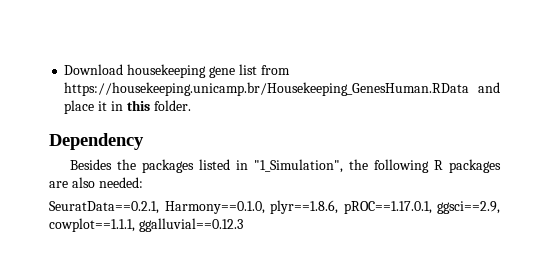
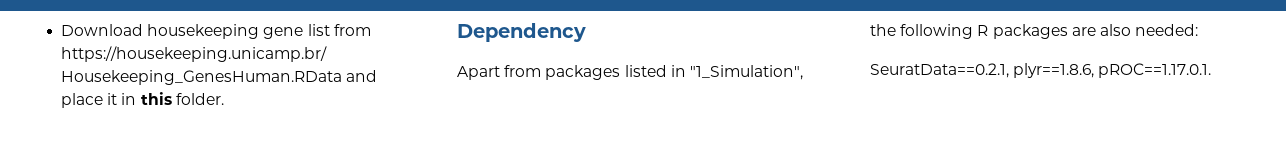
[69,159,136,170] Besides the -> [457,65,542,80] Apart from
[164,200,500,214] [49,218,243,232] Harmony==0.1.0, plyr==1.8.6, pROC==1.17.0.1, ggsci==2.9, cowplot==1.1.1, ggalluvial==0.12.3 -> [1013,63,1212,78] plyr==1.8.6, pROC==1.17.0.1.

